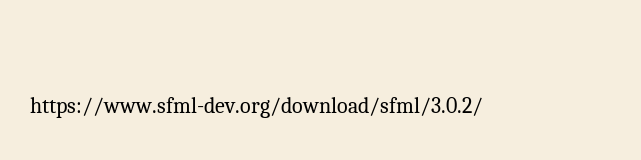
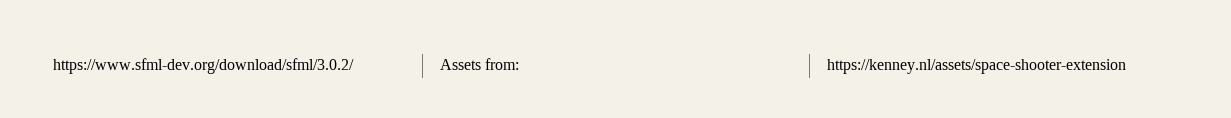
(483, 107) none -> [440,58,1126,74] // Assets from: https://kenney.nl/assets/space-shooter-extension

